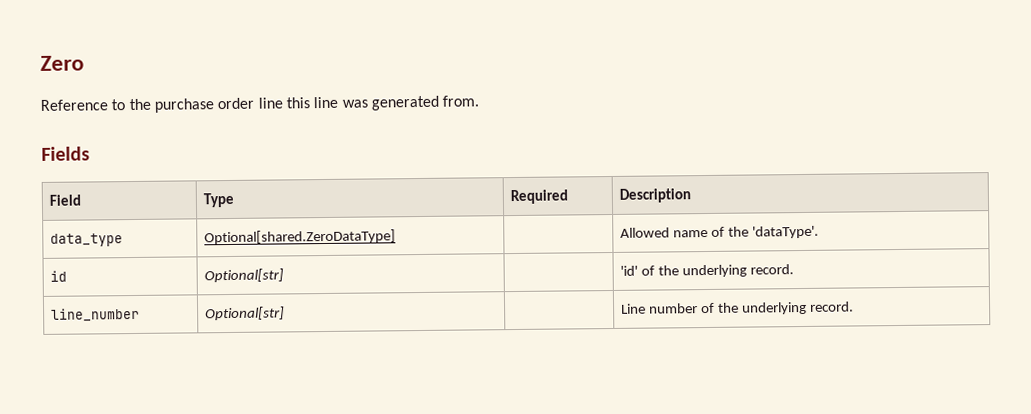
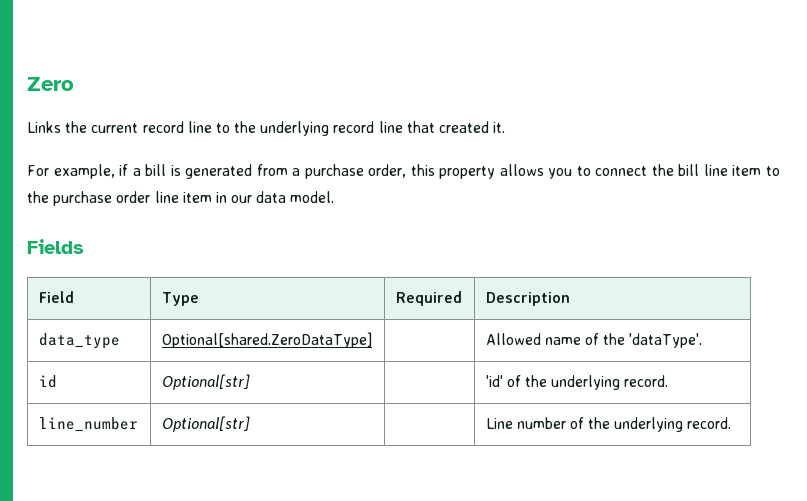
[40,99,108,111] Reference -> [27,121,506,136] [27,164,762,179] Links the current record line to the underlying record line that created it. // For example, if a bill is generated from a purchase order, this property allows you to connect the bill line item
[285,95,480,111] this line was generated from. -> [182,191,335,203] item in our data model.

